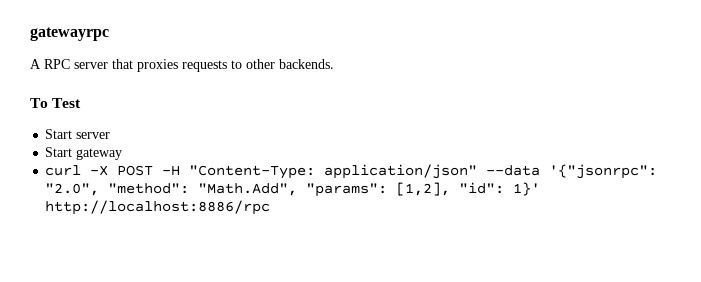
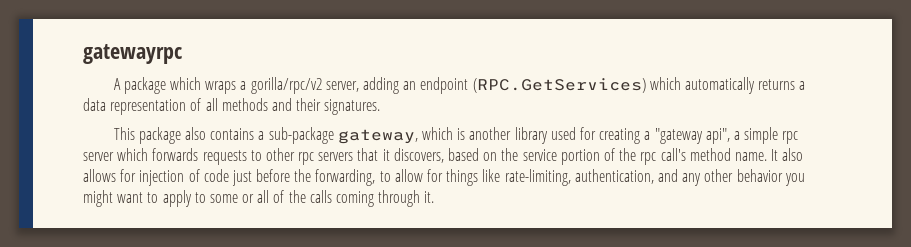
[44,59,334,72] [30,98,82,108] [45,129,111,139] [45,147,123,160] [45,164,658,179] [45,182,541,197] [45,200,271,215] RPC server that proxies requests to other backends. // To Test // Start server // Start gateway // curl -X POST -H "Content-Type: application/json" --data '{"jsonrpc": "2.0", "method": "Math.Add", "params": [1,2], "id": 1}' http://localhost:8886/rpc -> [123,77,806,94] [83,98,381,115] [113,127,799,144] [83,148,804,165] [83,169,805,186] [83,190,435,207] package which wraps a gorilla/rpc/v2 server, adding an endpoint (RPC.GetServices) which automatically returns a data representation of all methods and their signatures. // This package also contains a sub-package gateway, which is another library used for creating a "gateway api", a simple rpc server which forwards requests to other rpc servers that it discovers, based on the service portion of the rpc call's method name. It also allows for injection of code just before the forwarding, to allow for things like rate-limiting, authentication, and any other behavior you might want to apply to some or all of the calls coming through it.

